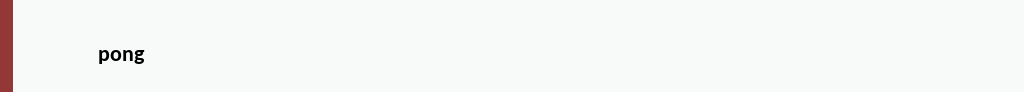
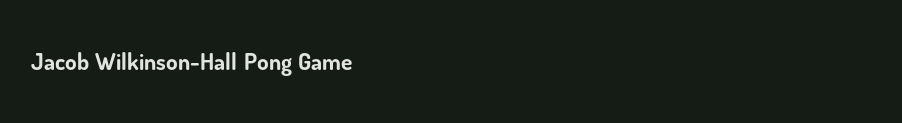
[98,50,145,64] pong -> [31,52,353,76] Jacob Wilkinson-Hall Pong Game

